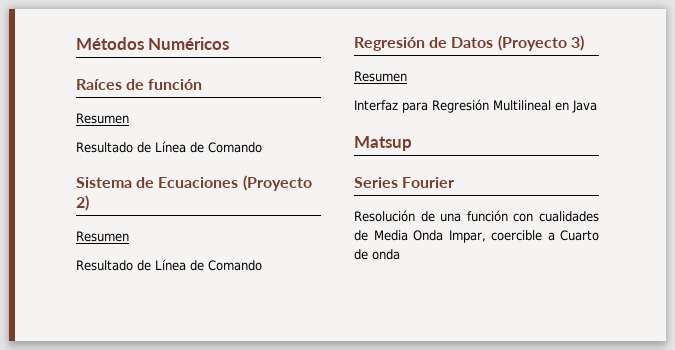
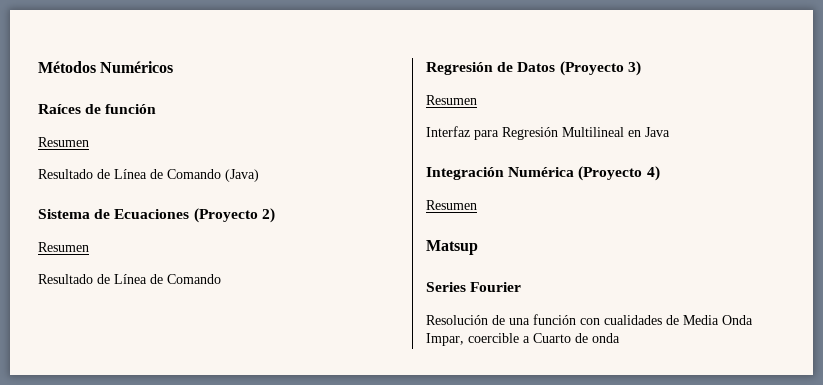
(262, 147) none -> [225,169,259,182] (Java)
(597, 106) none -> [426,166,660,181] [426,200,477,210] // Integración Numérica (Proyecto 4) // Resumen

